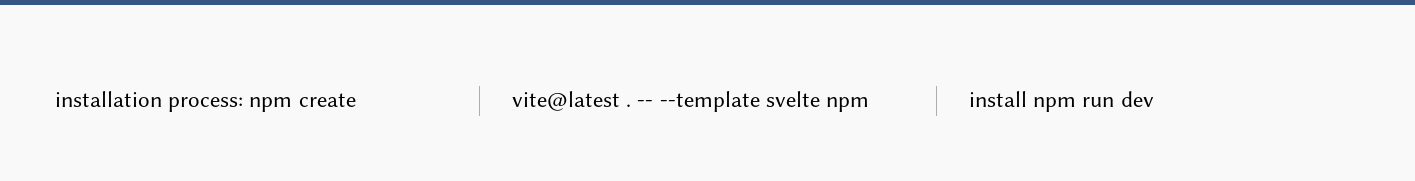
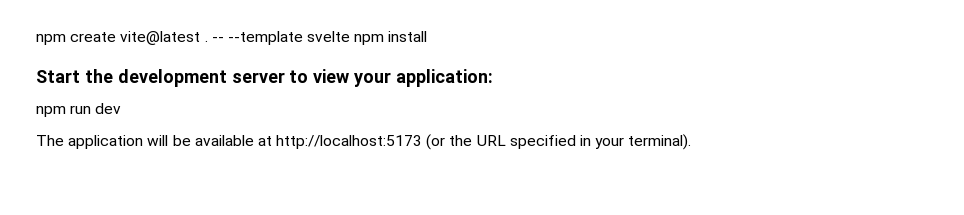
[55,91,244,112] installation process: -> (36, 39) none
[1033,91,1154,112] npm run dev -> [36,69,494,87] [36,103,122,117] [36,134,692,150] // Start the development server to view your application: // npm run dev // The application will be available at http://localhost:5173 (or the URL specified in your terminal).

